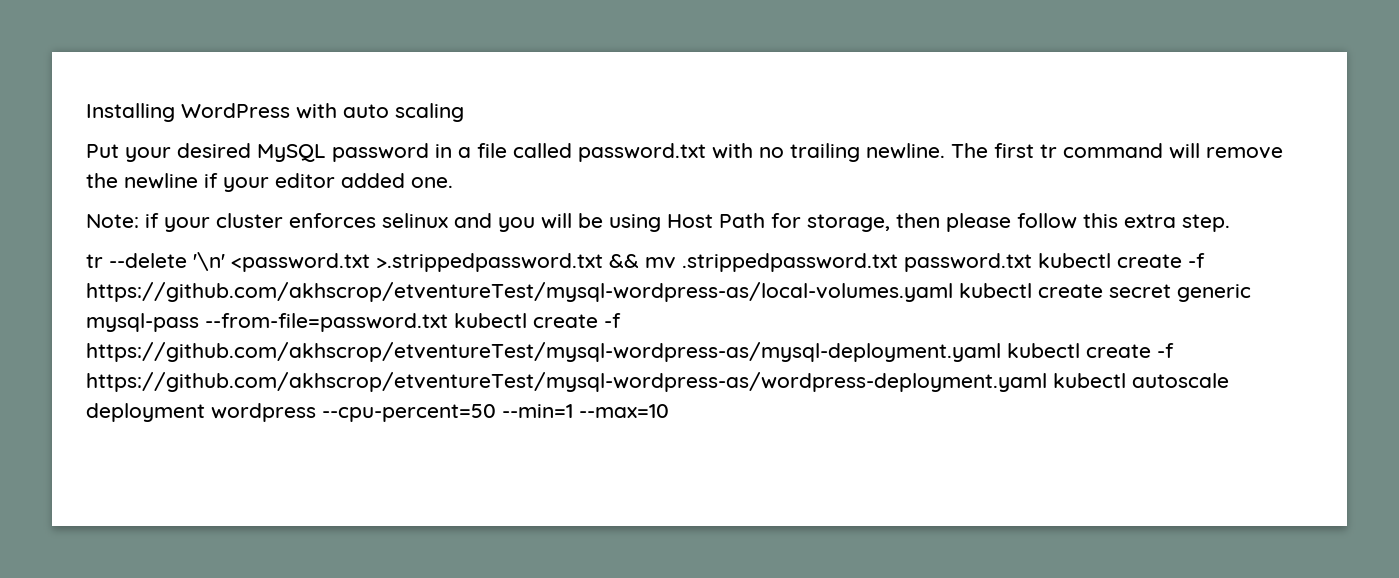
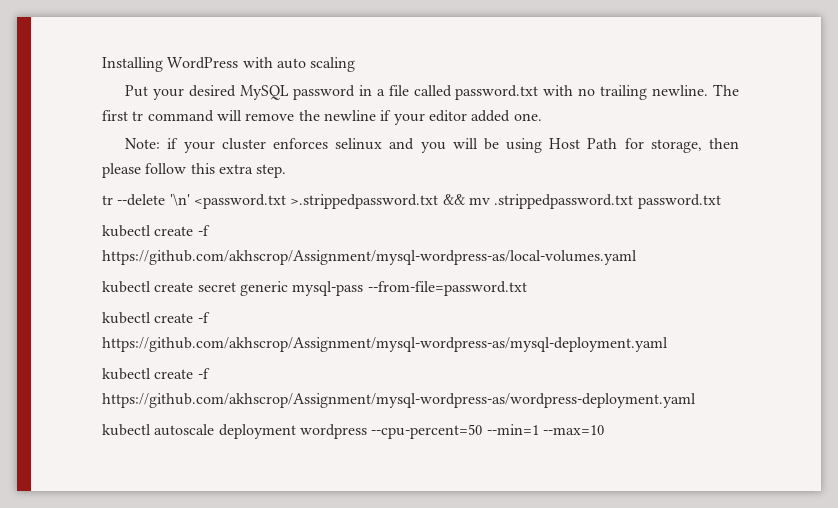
[1038,253,1205,268] [86,282,953,302] kubectl create -f https://github.com/akhscrop/etventureTest/mysql-wordpress-as/local-volumes.yaml -> [102,225,210,237] [102,250,637,265] // kubectl create -f https://github.com/akhscrop/Assignment/mysql-wordpress-as/local-volumes.yaml //
[454,313,621,328] [86,342,1174,362] [86,372,1047,392] kubectl create -f https://github.com/akhscrop/etventureTest/mysql-wordpress-as/mysql-deployment.yaml kubectl create -f https://github.com/akhscrop/etventureTest/mysql-wordpress-as/wordpress-deployment.yaml -> [102,312,210,324] [102,337,668,352] [102,368,210,380] [102,393,696,408] // kubectl create -f https://github.com/akhscrop/Assignment/mysql-wordpress-as/mysql-deployment.yaml // kubectl create -f https://github.com/akhscrop/Assignment/mysql-wordpress-as/wordpress-deployment.yaml //

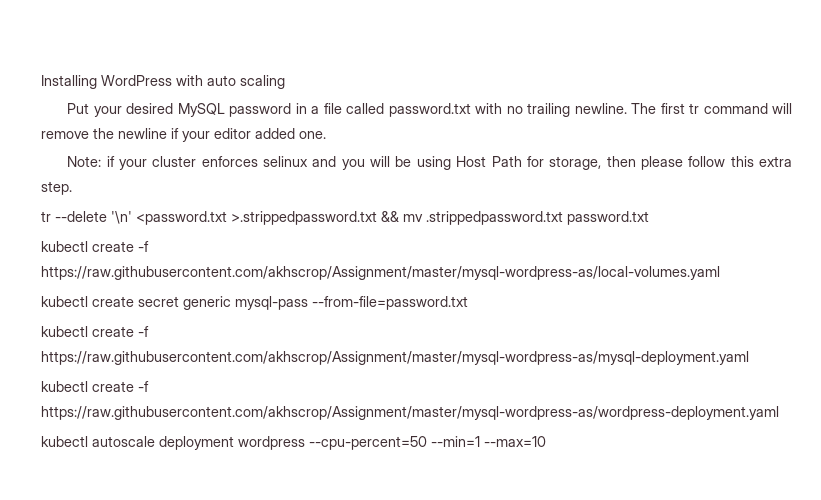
[102,250,637,265] https://github.com/akhscrop/Assignment/mysql-wordpress-as/local-volumes.yaml -> [41,266,720,280] https://raw.githubusercontent.com/akhscrop/Assignment/master/mysql-wordpress-as/local-volumes.yaml
[102,337,668,352] [102,368,210,380] [102,393,696,408] https://github.com/akhscrop/Assignment/mysql-wordpress-as/mysql-deployment.yaml // kubectl create -f https://github.com/akhscrop/Assignment/mysql-wordpress-as/wordpress-deployment.yaml -> [41,351,749,365] [41,381,149,392] [41,406,779,420] https://raw.githubusercontent.com/akhscrop/Assignment/master/mysql-wordpress-as/mysql-deployment.yaml // kubectl create -f https://raw.githubusercontent.com/akhscrop/Assignment/master/mysql-wordpress-as/wordpress-deployment.yaml

